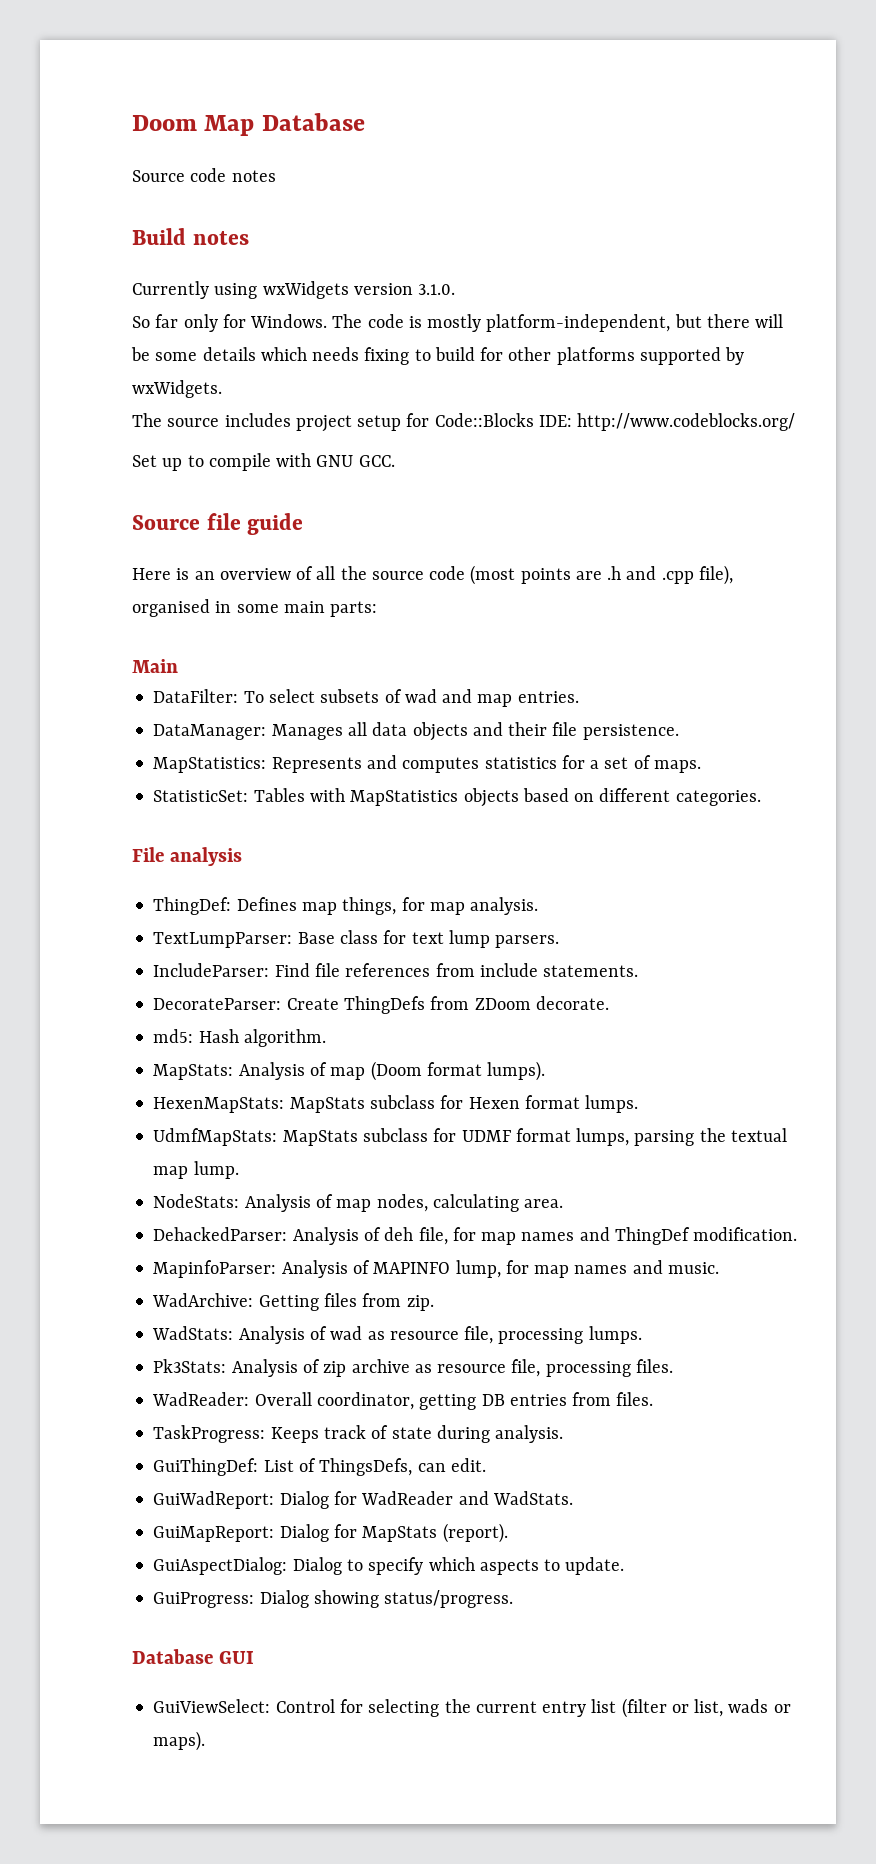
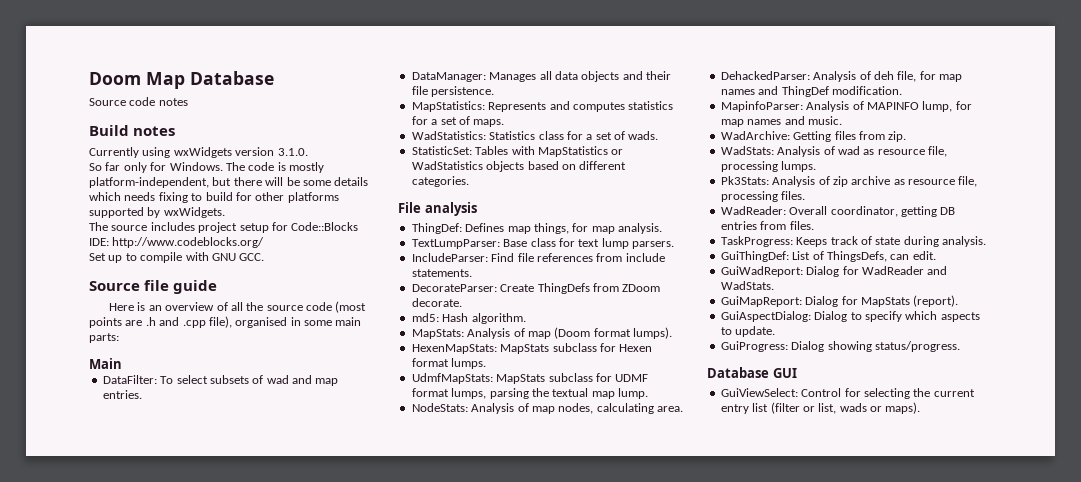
(701, 766) none -> [411,131,659,140] // WadStatistics: Statistics class for a set of wads.
(459, 798) none -> [611,149,624,155] [411,161,483,170] or WadStatistics

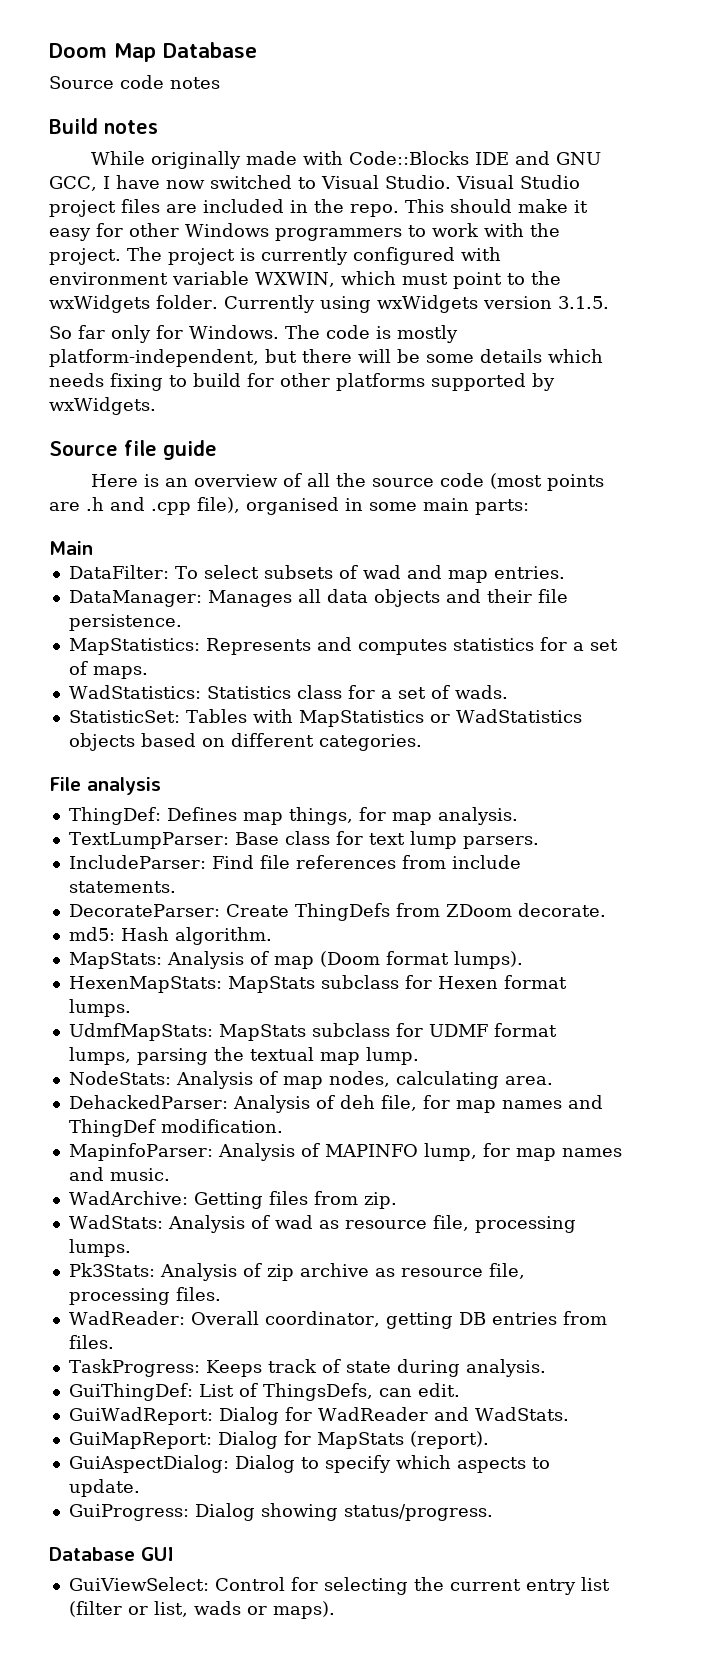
(176, 131) none -> [90,151,601,169] [49,175,580,191] [49,199,588,217] [49,223,560,241] [49,247,501,265] [49,271,561,289] [49,295,218,313] While originally made with Code::Blocks IDE and GNU GCC, I have now switched to Visual Studio. Visual Studio project files are included in the repo. This should make it easy for other Windows programmers to work with the project. The project is currently configured with environment variable WXWIN, which must point to the wxWidgets folder.
[277,148,308,156] 3.1.0. -> [557,296,609,309] 3.1.5.
[89,222,359,233] [89,237,265,248] [89,252,265,263] // The source includes project setup for Code::Blocks IDE: http://www.codeblocks.org/ // Set up to compile with GNU GCC. -> (156, 406) none

